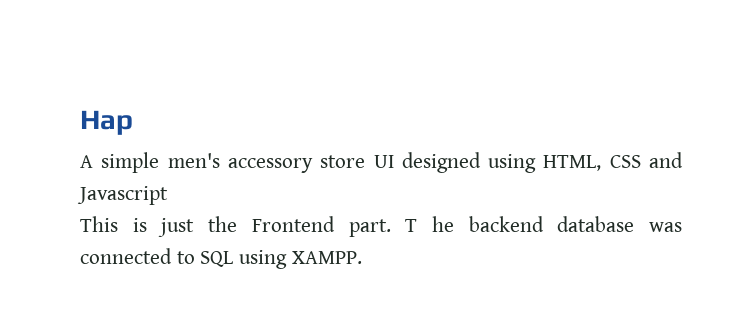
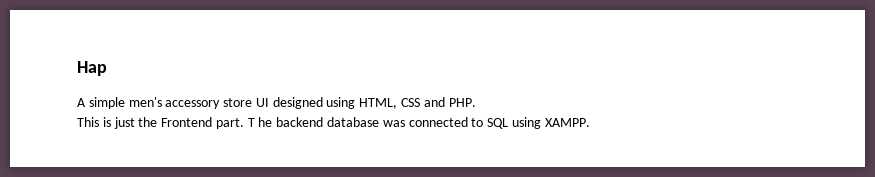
[77,186,168,205] Javascript -> [448,98,476,107] PHP.

